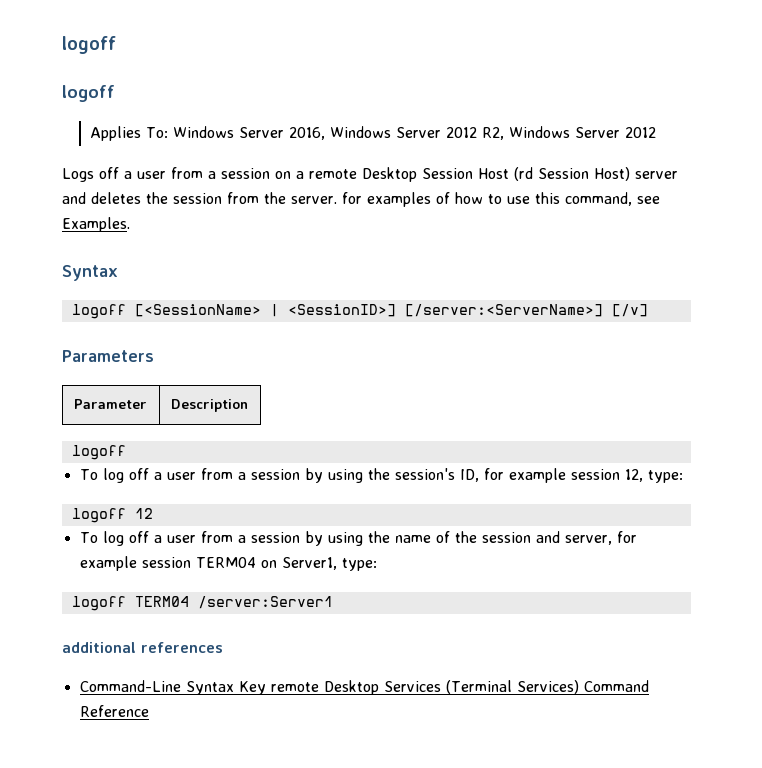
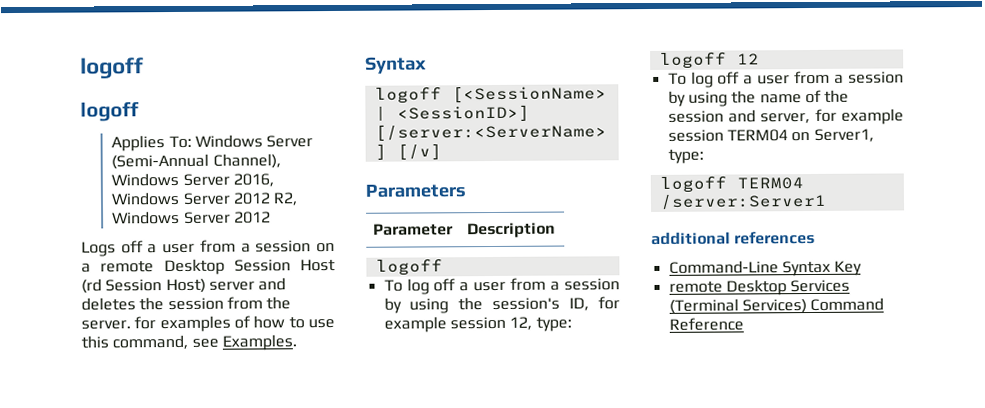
(284, 132) none -> [111,153,281,170] [111,172,230,187] (Semi-Annual Channel), Windows Server
(266, 688) none -> (863, 268) //

